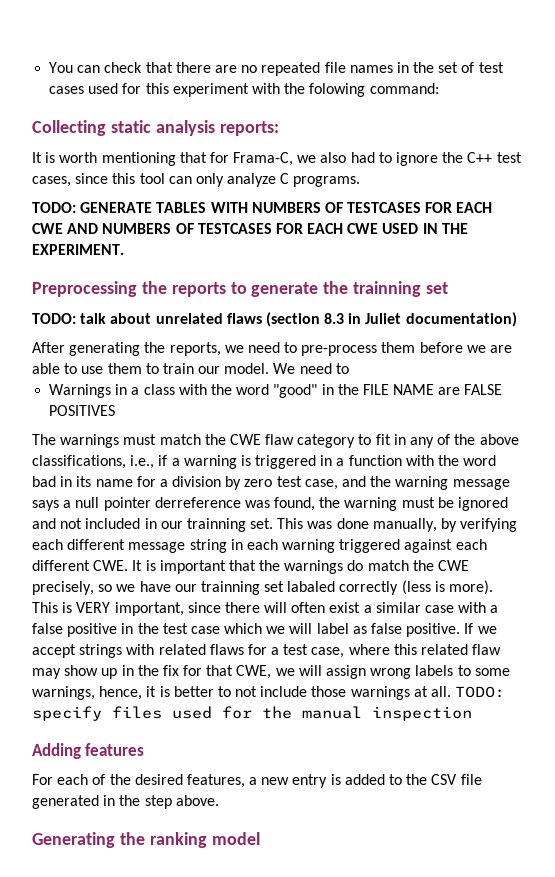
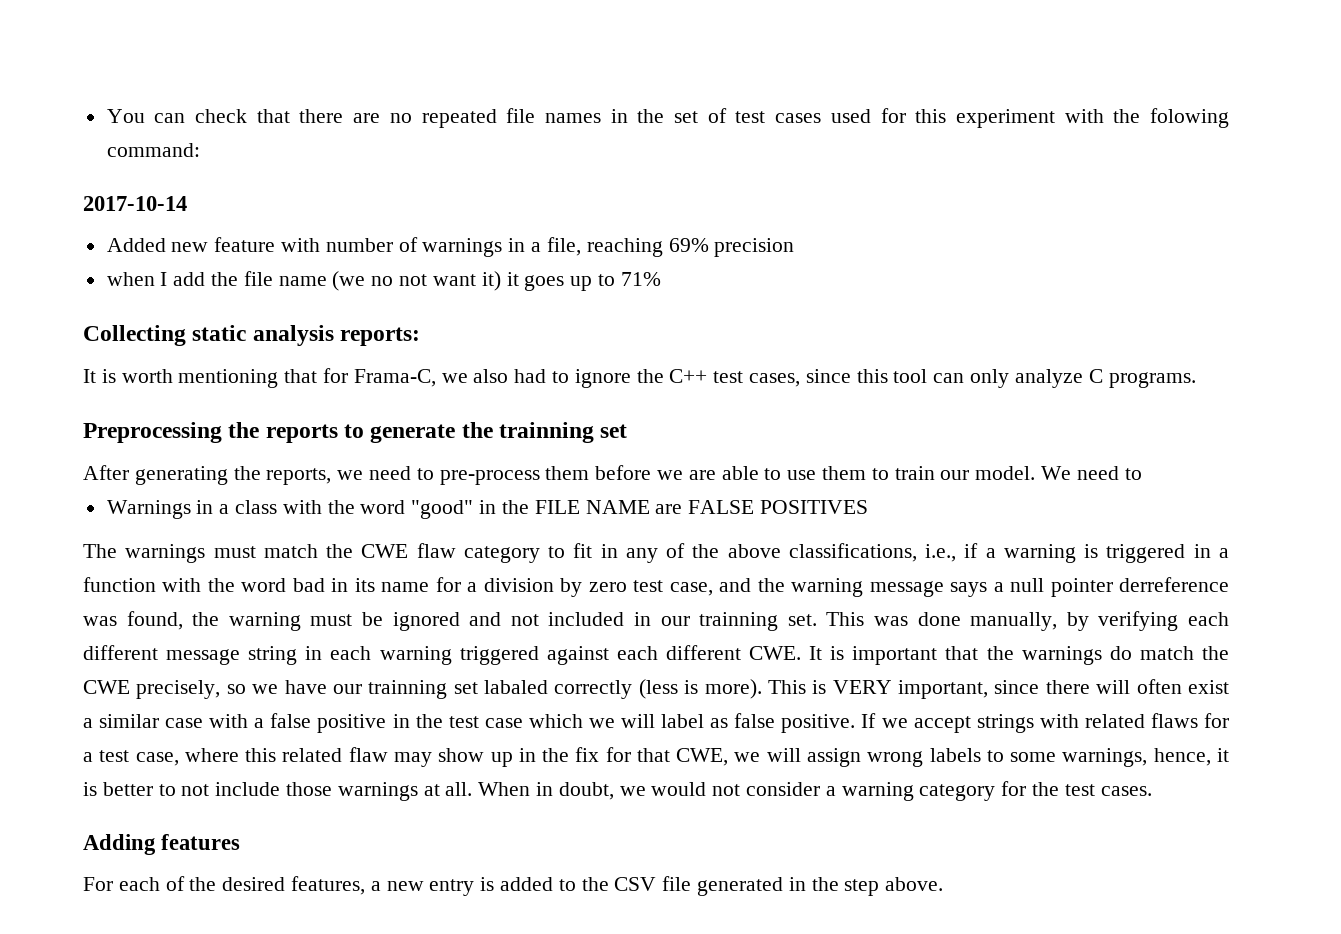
(439, 88) none -> [83,196,187,211] [106,237,795,257] [106,271,661,291] // 2017-10-14 // Added new feature with number of warnings in a file, reaching 69% precision // when I add the file name (we no not want it) it goes up to 71%
[32,202,493,213] [32,223,468,234] [32,244,124,255] // TODO: GENERATE TABLES WITH NUMBERS OF TESTCASES FOR EACH CWE AND NUMBERS OF TESTCASES FOR EACH CWE USED IN THE EXPERIMENT. -> (1196, 380) none
[32,312,517,327] // TODO: talk about unrelated flaws (section 8.3 in Juliet documentation) -> (628, 431) none
[455,686,506,698] [32,706,472,721] TODO: specify files used for the manual inspection -> [478,781,1152,801] When in doubt, we would not consider a warning category for the test cases.
[32,832,260,848] // Generating the ranking model -> (944, 884) none

